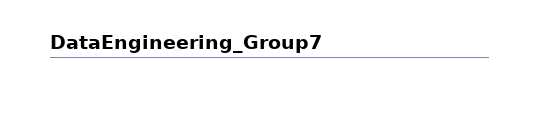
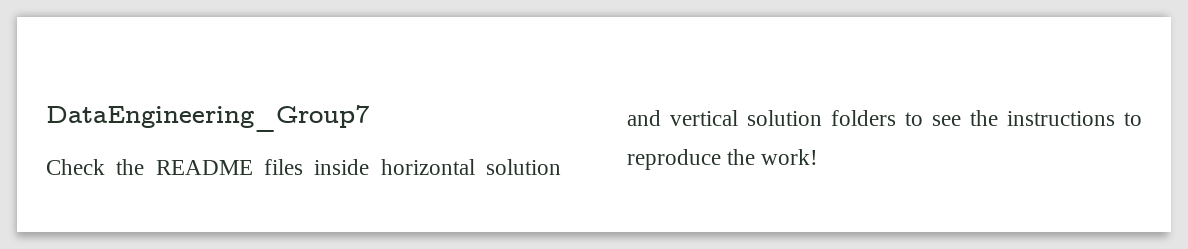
(322, 44) none -> [46,159,561,175] [627,110,1142,126] [627,149,819,170] // Check the README files inside horizontal solution and vertical solution folders to see the instructions to reproduce the work!

